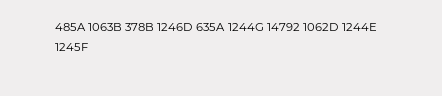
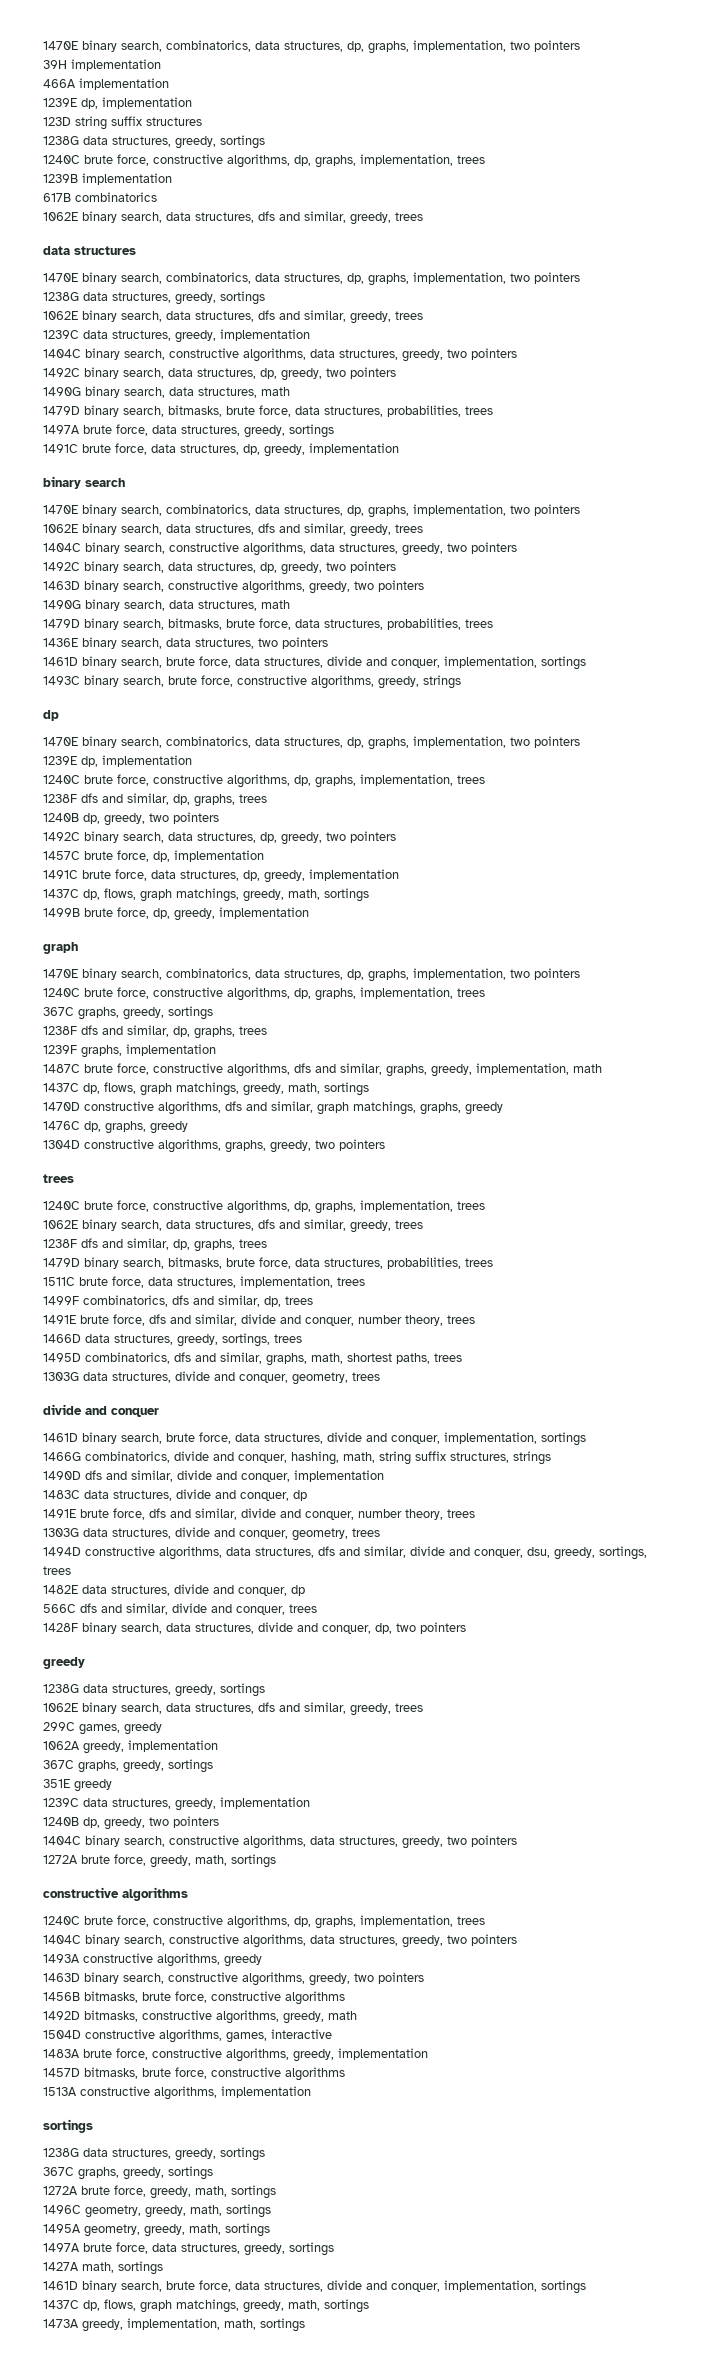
[55,23,377,31] [55,43,88,51] 485A 1063B 378B 1246D 635A 1244G 14792 1062D 1244E 1245F -> [43,40,580,54] [43,59,161,71] [43,78,169,90] [43,97,192,109] [43,116,202,130] [43,135,265,149] [43,154,485,168] [43,173,172,185] [43,192,157,202] [43,211,423,225] [43,246,136,255] [43,272,580,286] [43,291,265,305] [43,310,423,324] [43,329,310,343] [43,348,517,362] [43,367,396,381] [43,386,290,398] [43,405,493,417] [43,424,334,438] [43,443,399,457] [43,476,125,489] [43,504,580,518] [43,523,423,537] [43,542,517,556] [43,561,396,575] [43,580,424,594] [43,599,290,611] [43,618,493,630] [43,637,328,649] [43,656,586,670] [43,675,461,689] [43,710,59,721] [43,736,580,750] [43,755,192,767] [43,774,485,788] [43,793,267,807] [43,812,219,826] [43,831,396,845] [43,850,264,862] [43,869,399,883] [43,888,369,902] [43,907,309,921] [43,942,78,954] [43,968,580,982] [43,987,485,1001] [43,1006,213,1020] [43,1025,267,1039] [43,1044,216,1058] [43,1063,602,1077] [43,1082,369,1096] [43,1101,503,1115] [43,1121,188,1134] [43,1139,385,1153] [43,1174,74,1183] [43,1200,485,1214] [43,1219,423,1233] [43,1238,267,1252] [43,1257,493,1269] [43,1276,365,1288] [43,1295,313,1307] [43,1314,475,1326] [43,1333,302,1347] [43,1352,462,1366] [43,1371,380,1385] [43,1404,159,1417] [43,1432,586,1446] [43,1451,551,1465] [43,1470,384,1482] [43,1489,307,1501] [43,1508,475,1520] [43,1527,380,1541] [43,1546,647,1560] [43,1566,71,1575] [43,1584,305,1596] [43,1603,317,1615] [43,1622,466,1634] [43,1657,85,1669] [43,1683,265,1697] [43,1702,423,1716] [43,1722,162,1735] [43,1740,218,1754] [43,1759,213,1773] [43,1779,112,1792] [43,1797,310,1811] [43,1816,219,1830] [43,1835,517,1849] [43,1854,276,1868] [43,1887,188,1901] [43,1915,485,1929] [43,1934,517,1948] [43,1953,262,1967] [43,1972,424,1986] [43,1991,345,2005] [43,2010,357,2024] [43,2029,332,2043] [43,2048,428,2062] [43,2067,345,2081] [43,2086,311,2100] [43,2119,93,2133] [43,2147,265,2161] [43,2166,213,2180] [43,2185,276,2199] [43,2204,271,2218] [43,2223,270,2237] [43,2242,334,2256] [43,2261,163,2275] [43,2280,586,2294] [43,2299,369,2313] [43,2318,305,2332] 1470E binary search, combinatorics, data structures, dp, graphs, implementation, two pointers // 39H implementation // 466A implementation // 1239E dp, implementation // 123D string suffix structures // 1238G data structures, greedy, sortings // 1240C brute force, constructive algorithms, dp, graphs, implementation, trees // 1239B implementation // 617B combinatorics // 1062E binary search, data structures, dfs and similar, greedy, trees // data structures // 1470E binary search, combinatorics, data structures, dp, graphs, implementation, two pointers // 1238G data structures, greedy, sortings // 1062E binary search, data structures, dfs and similar, greedy, trees // 1239C data structures, greedy, implementation // 1404C binary search, constructive algorithms, data structures, greedy, two pointers // 1492C binary search, data structures, dp, greedy, two pointers // 1490G binary search, data structures, math // 1479D binary search, bitmasks, brute force, data structures, probabilities, trees // 1497A brute force, data structures, greedy, sortings // 1491C brute force, data structures, dp, greedy, implementation // binary search // 1470E binary search, combinatorics, data structures, dp, graphs, implementation, two pointers // 1062E binary search, data structures, dfs and similar, greedy, trees // 1404C binary search, constructive algorithms, data structures, greedy, two pointers // 1492C binary search, data structures, dp, greedy, two pointers // 1463D binary search, constructive algorithms, greedy, two pointers // 1490G binary search, data structures, math // 1479D binary search, bitmasks, brute force, data structures, probabilities, trees // 1436E binary search, data structures, two pointers // 1461D binary search, brute force, data structures, divide and conquer, implementation, sortings // 1493C binary search, brute force, constructive algorithms, greedy, strings // dp // 1470E binary search, combinatorics, data structures, dp, graphs, implementation, two pointers // 1239E dp, implementation // 1240C brute force, constructive algorithms, dp, graphs, implementation, trees // 1238F dfs and similar, dp, graphs, trees // 1240B dp, greedy, two pointers // 1492C binary search, data structures, dp, greedy, two pointers // 1457C brute force, dp, implementation // 1491C brute force, data structures, dp, greedy, implementation // 1437C dp, flows, graph matchings, greedy, math, sortings // 1499B brute force, dp, greedy, implementation // graph // 1470E binary search, combinatorics, data structures, dp, graphs, implementation, two pointers // 1240C brute force, constructive algorithms, dp, graphs, implementation, trees // 367C graphs, greedy, sortings // 1238F dfs and similar, dp, graphs, trees // 1239F graphs, implementation // 1487C brute force, constructive algorithms, dfs and similar, graphs, greedy, implementation, math // 1437C dp, flows, graph matchings, greedy, math, sortings // 1470D constructive algorithms, dfs and similar, graph matchings, graphs, greedy // 1476C dp, graphs, greedy // 1304D constructive algorithms, graphs, greedy, two pointers // trees // 1240C brute force, constructive algorithms, dp, graphs, implementation, trees // 1062E binary search, data structures, dfs and similar, greedy, trees // 1238F dfs and similar, dp, graphs, trees // 1479D binary search, bitmasks, brute force, data structures, probabilities, trees // 1511C brute force, data structures, implementation, trees // 1499F combinatorics, dfs and similar, dp, trees // 1491E brute force, dfs and similar, divide and conquer, number theory, trees // 1466D data structures, greedy, sortings, trees // 1495D combinatorics, dfs and similar, graphs, math, shortest paths, trees // 1303G data structures, divide and conquer, geometry, trees // divide and conquer // 1461D binary search, brute force, data structures, divide and conquer, implementation, sortings // 1466G combinatorics, divide and conquer, hashing, math, string suffix structures, strings // 1490D dfs and similar, divide and conquer, implementation // 1483C data structures, divide and conquer, dp // 1491E brute force, dfs and similar, divide and conquer, number theory, trees // 1303G data structures, divide and conquer, geometry, trees // 1494D constructive algorithms, data structures, dfs and similar, divide and conquer, dsu, greedy, sortings, trees // 1482E data structures, divide and conquer, dp // 566C dfs and similar, divide and conquer, trees // 1428F binary search, data structures, divide and conquer, dp, two pointers // greedy // 1238G data structures, greedy, sortings // 1062E binary search, data structures, dfs and similar, greedy, trees // 299C games, greedy // 1062A greedy, implementation // 367C graphs, greedy, sortings // 351E greedy // 1239C data structures, greedy, implementation // 1240B dp, greedy, two pointers // 1404C binary search, constructive algorithms, data structures, greedy, two pointers // 1272A brute force, greedy, math, sortings // constructive algorithms // 1240C brute force, constructive algorithms, dp, graphs, implementation, trees // 1404C binary search, constructive algorithms, data structures, greedy, two pointers // 1493A constructive algorithms, greedy // 1463D binary search, constructive algorithms, greedy, two pointers // 1456B bitmasks, brute force, constructive algorithms // 1492D bitmasks, constructive algorithms, greedy, math // 1504D constructive algorithms, games, interactive // 1483A brute force, constructive algorithms, greedy, implementation // 1457D bitmasks, brute force, constructive algorithms // 1513A constructive algorithms, implementation // sortings // 1238G data structures, greedy, sortings // 367C graphs, greedy, sortings // 1272A brute force, greedy, math, sortings // 1496C geometry, greedy, math, sortings // 1495A geometry, greedy, math, sortings // 1497A brute force, data structures, greedy, sortings // 1427A math, sortings // 1461D binary search, brute force, data structures, divide and conquer, implementation, sortings // 1437C dp, flows, graph matchings, greedy, math, sortings // 1473A greedy, implementation, math, sortings

